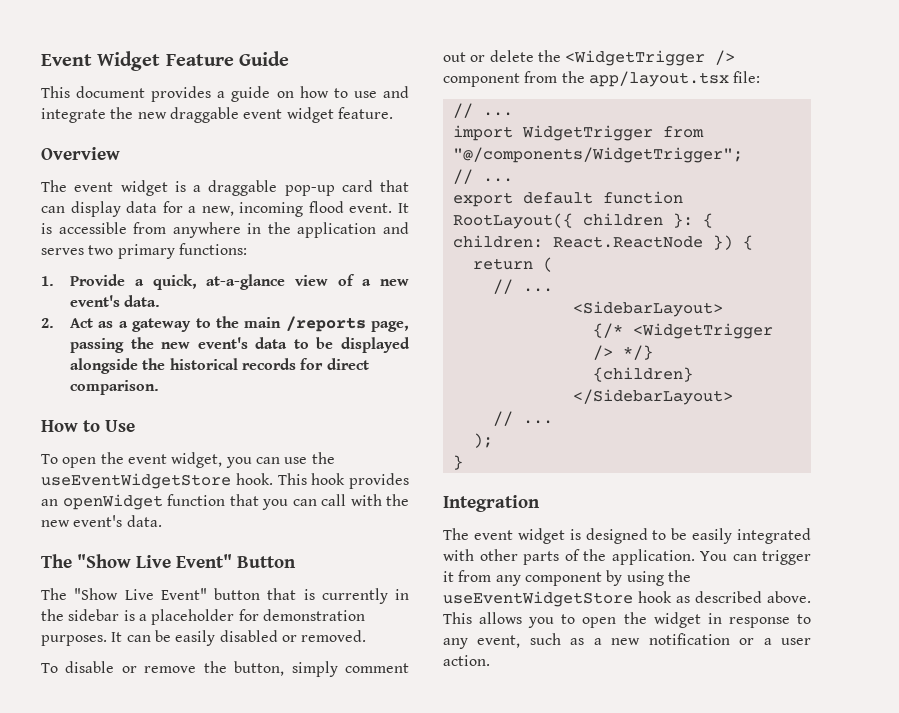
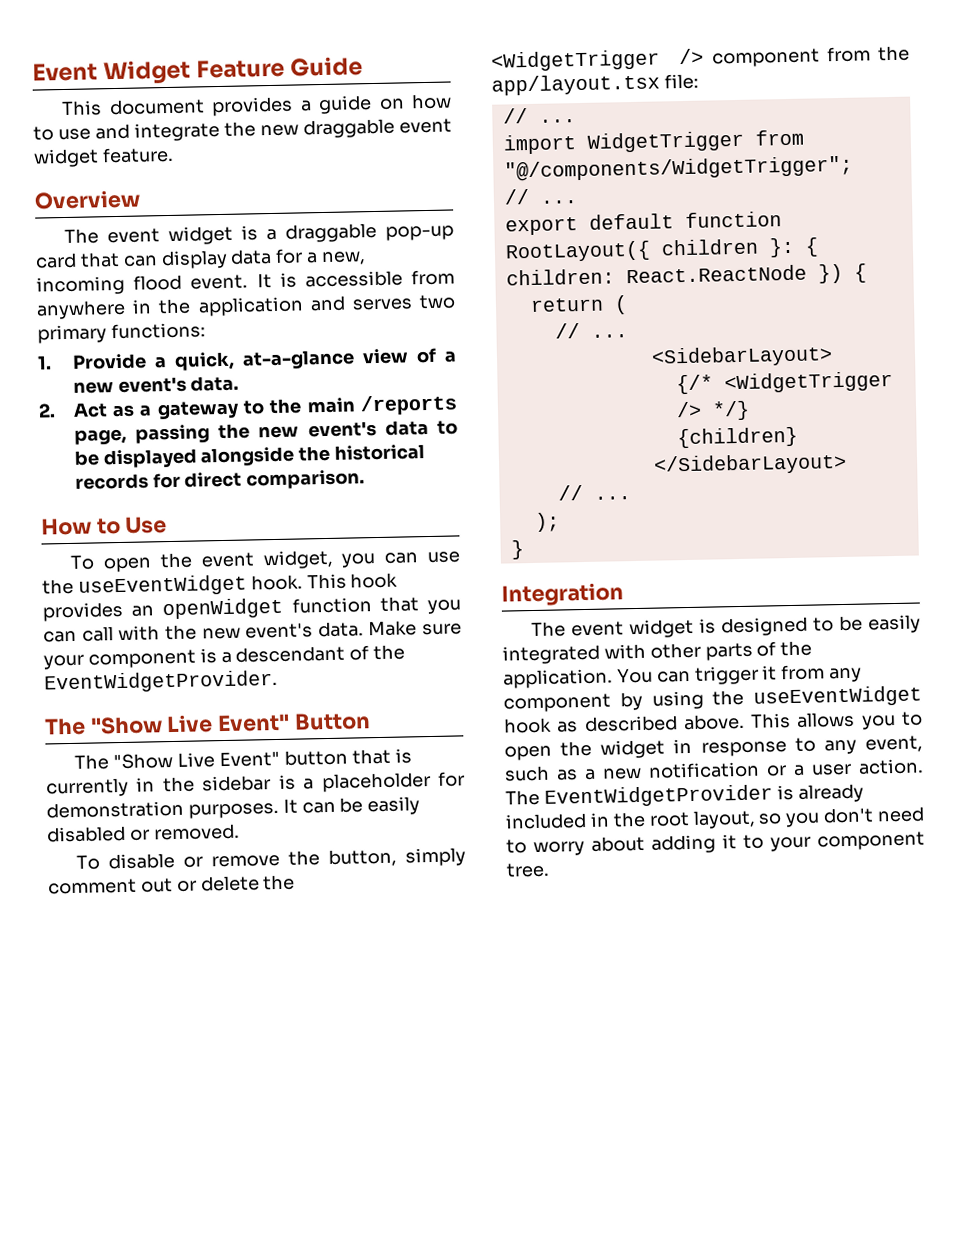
[41,473,231,489] useEventWidgetStore -> [77,574,247,597] useEventWidget
(162, 521) none -> [368,620,462,637] [43,644,406,670] [44,669,278,694] Make sure your component is a descendant of the EventWidgetProvider.
[443,591,633,607] useEventWidgetStore -> [753,685,922,708] useEventWidget
(490, 660) none -> [505,783,864,808] [505,806,925,830] [506,831,925,857] [506,862,550,878] The EventWidgetProvider is already included in the root layout, so you don't need to worry about adding it to your component tree.

